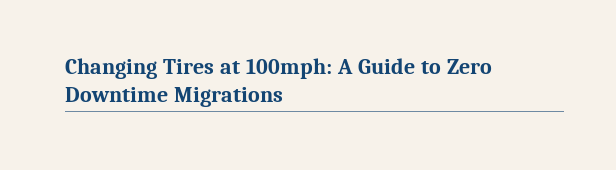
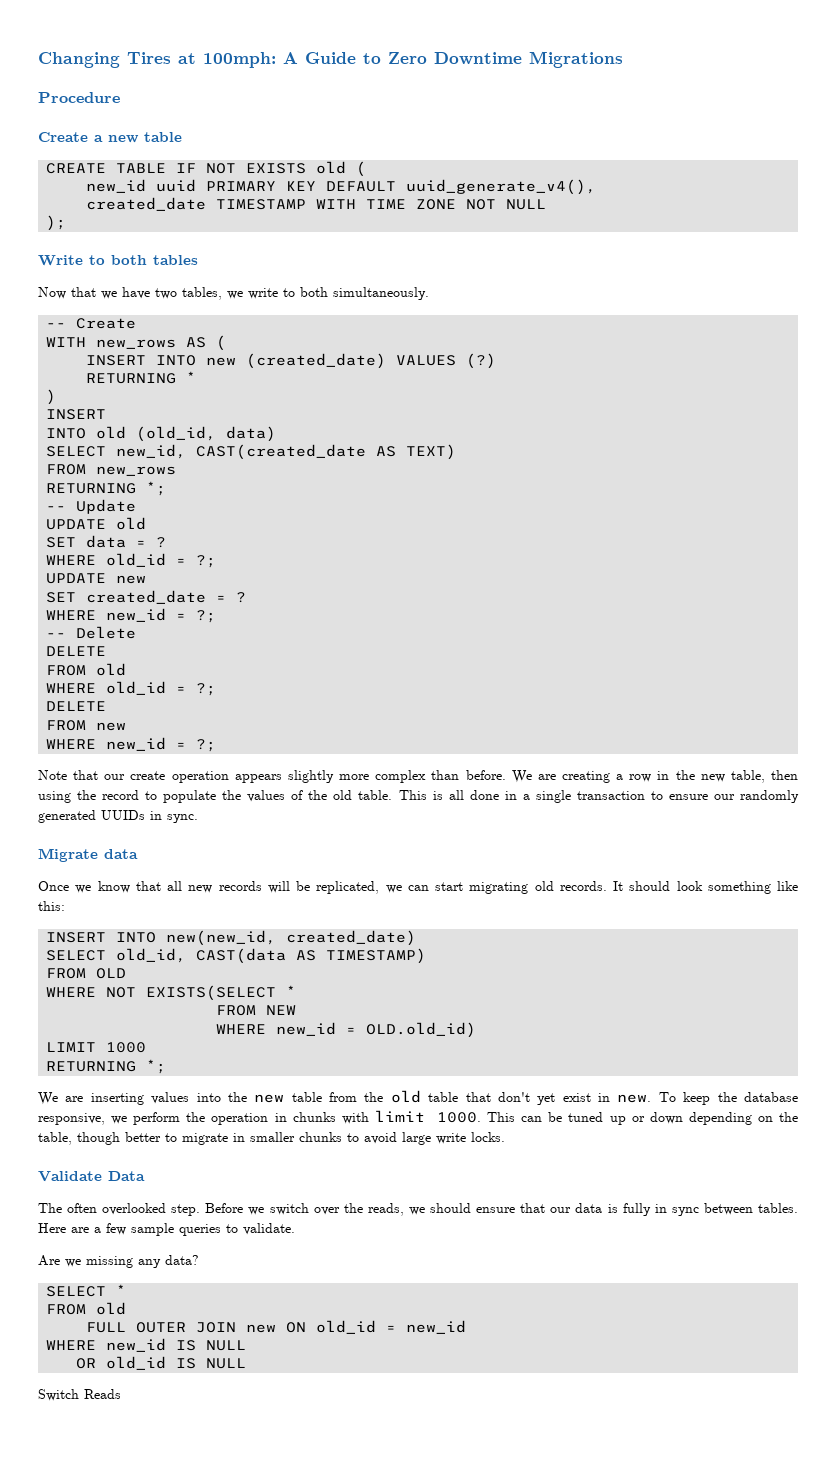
(283, 97) none -> [38,92,120,103] [38,132,182,143] [46,161,367,177] [86,179,597,195] [86,197,547,211] [46,215,67,231] [38,255,198,266] [38,287,429,300] [46,318,137,329] [46,335,227,351] [86,353,497,369] [86,371,197,384] [46,389,57,405] [46,409,107,420] [46,426,277,442] [46,444,457,460] [46,464,177,476] [46,481,167,496] [46,499,137,514] [46,517,147,530] [46,535,167,548] [46,553,217,568] [46,573,147,584] [46,590,247,604] [46,608,217,623] [46,626,137,639] [46,646,107,656] [46,663,127,676] [46,681,217,696] [46,701,107,711] [46,720,127,731] [46,737,217,752] [38,770,798,783] [38,790,799,803] [38,810,198,823] [38,848,138,862] [38,881,798,894] [38,901,65,911] [46,930,417,946] [46,948,427,964] [46,968,127,979] [46,985,297,1001] [216,1005,297,1016] [216,1022,477,1038] [46,1042,147,1053] [46,1059,167,1074] [38,1090,799,1105] [38,1110,799,1125] [38,1132,505,1145] [38,1171,145,1182] [38,1203,798,1216] [38,1223,295,1236] [38,1255,199,1268] [46,1284,127,1297] [46,1302,127,1315] [86,1320,467,1334] [46,1338,247,1352] [76,1356,247,1370] [38,1389,121,1401] // Procedure // Create a new table // CREATE TABLE IF NOT EXISTS old ( // new_id uuid PRIMARY KEY DEFAULT uuid_generate_v4(), // created_date TIMESTAMP WITH TIME ZONE NOT NULL // ); // Write to both tables // Now that we have two tables, we write to both simultaneously. // -- Create // WITH new_rows AS ( // INSERT INTO new (created_date) VALUES (?) // RETURNING * // ) // INSERT // INTO old (old_id, data) // SELECT new_id, CAST(created_date AS TEXT) // FROM new_rows // RETURNING *; // -- Update // UPDATE old // SET data = ? // WHERE old_id = ?; // UPDATE new // SET created_date = ? // WHERE new_id = ?; // -- Delete // DELETE // FROM old // WHERE old_id = ?; // DELETE // FROM new // WHERE new_id = ?; // Note that our create operation appears slightly more complex than before. We are creating a row in the new table, then using the record to populate the values of the old table. This is all done in a single transaction to ensure our randomly generated UUIDs in sync. // Migrate data // Once we know that all new records will be replicated, we can start migrating old records. It should look something like this: // INSERT INTO new(new_id, created_date) // SELECT old_id, CAST(data AS TIMESTAMP) // FROM OLD // WHERE NOT EXISTS(SELECT * // FROM NEW // WHERE new_id = OLD.old_id) // LIMIT 1000 // RETURNING *; // We are inserting values into the new table from the old table that don't yet exist in new. To keep the database responsive, we perform the operation in chunks with limit 1000. This can be tuned up or down depending on the table, though better to migrate in smaller chunks to avoid large write locks. // Validate Data // The often overlooked step. Before we switch over the reads, we should ensure that our data is fully in sync between tables. Here are a few sample queries to validate. // Are we missing any data? // SELECT * // FROM old // FULL OUTER JOIN new ON old_id = new_id // WHERE new_id IS NULL // OR old_id IS NULL // Switch Reads

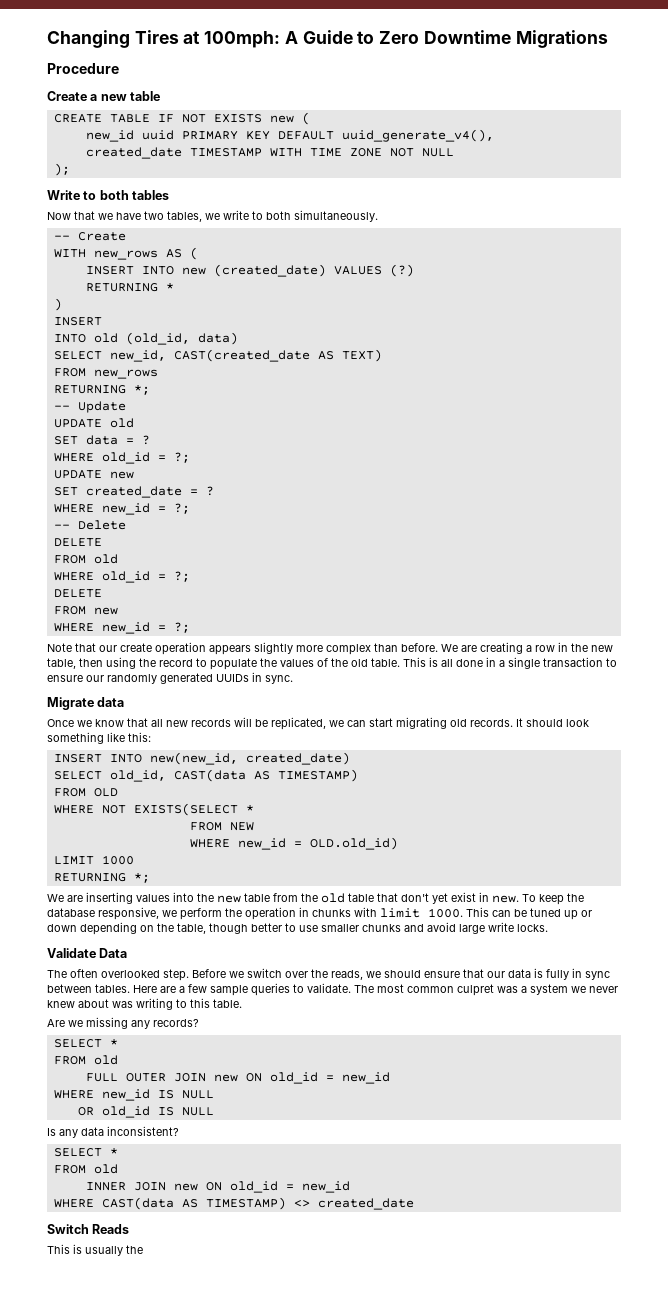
[316,161,347,174] old -> [269,115,294,123] new
[182,1133,245,1145] migrate in -> [299,925,318,932] use
[347,1133,359,1142] to -> [404,924,424,932] and
(295, 1229) none -> [354,984,618,996] [47,998,242,1010] The most common culpret was a system we never knew about was writing to this table.
[165,1255,199,1265] data? -> [153,1019,199,1027] records?
[38,1389,121,1401] Switch Reads -> [47,1126,179,1138] [53,1148,118,1157] [53,1164,118,1174] [85,1181,350,1193] [53,1197,414,1210] [47,1224,130,1234] [47,1244,143,1256] Is any data inconsistent? // SELECT * // FROM old // INNER JOIN new ON old_id = new_id // WHERE CAST(data AS TIMESTAMP) <> created_date // Switch Reads // This is usually the

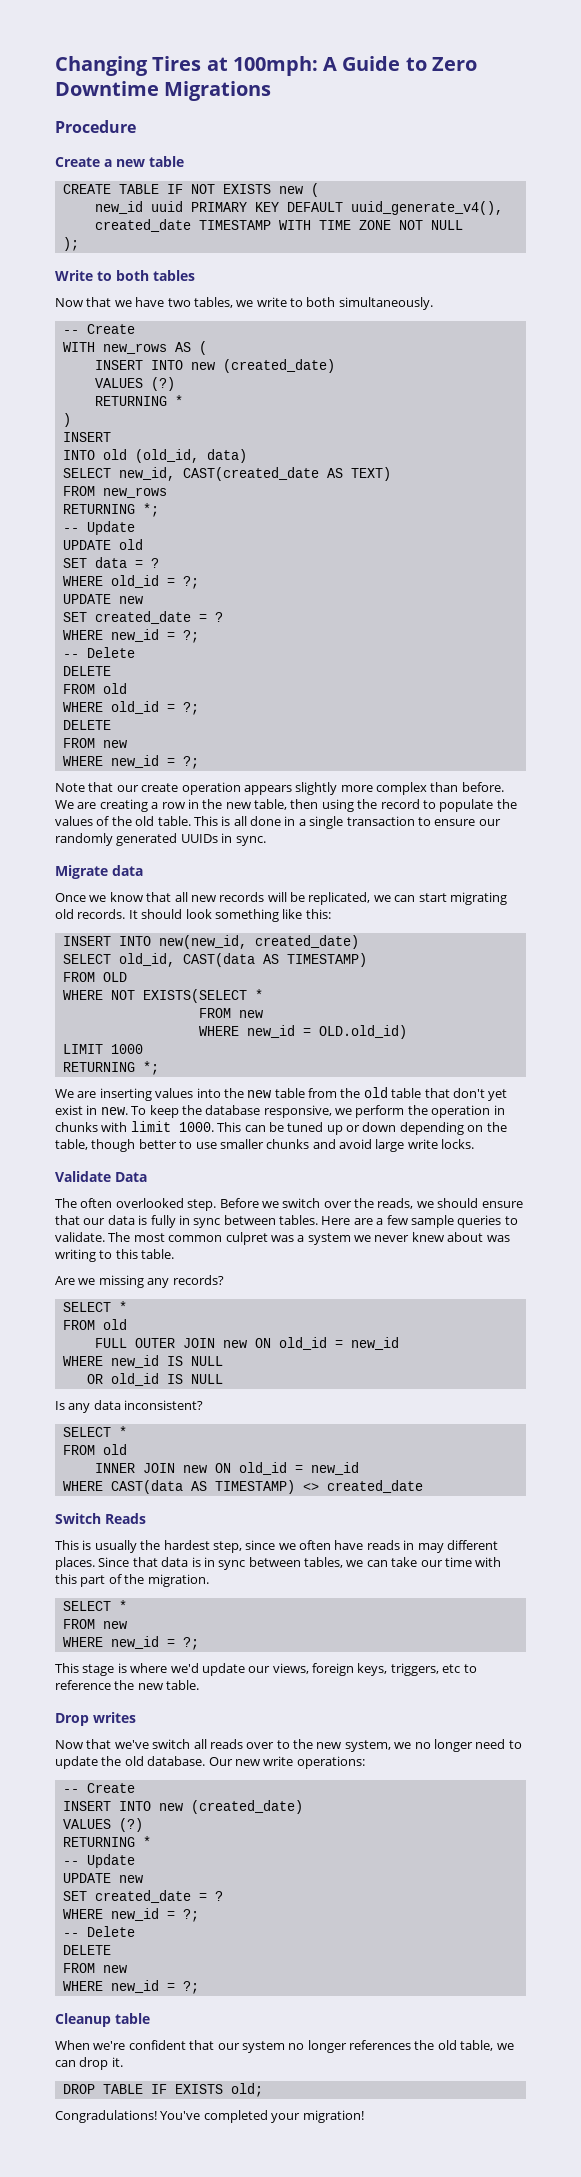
(326, 270) none -> (335, 366) //
[229,822,254,831] NEW -> [238,1010,263,1018] new
(143, 1249) none -> [163,1540,498,1553] [55,1557,502,1570] [55,1574,209,1587] [62,1600,127,1611] [62,1619,127,1629] [62,1636,199,1650] [55,1663,477,1676] [55,1680,200,1690] [55,1712,136,1726] [55,1739,522,1752] [55,1756,365,1769] [62,1783,135,1793] [62,1800,303,1814] [62,1818,143,1832] [62,1836,151,1847] [62,1854,135,1868] [62,1873,143,1883] [62,1890,223,1903] [62,1908,199,1922] [62,1926,135,1937] [62,1945,111,1955] [62,1963,127,1973] [62,1980,199,1994] [55,2013,150,2027] [55,2040,514,2053] [55,2057,123,2070] [62,2083,263,2097] [55,2110,364,2123] hardest step, since we often have reads in may different places. Since that data is in sync between tables, we can take our time with this part of the migration. // SELECT * // FROM new // WHERE new_id = ?; // This stage is where we'd update our views, foreign keys, triggers, etc to reference the new table. // Drop writes // Now that we've switch all reads over to the new system, we no longer need to update the old database. Our new write operations: // -- Create // INSERT INTO new (created_date) // VALUES (?) // RETURNING * // -- Update // UPDATE new // SET created_date = ? // WHERE new_id = ?; // -- Delete // DELETE // FROM new // WHERE new_id = ?; // Cleanup table // When we're confident that our system no longer references the old table, we can drop it. // DROP TABLE IF EXISTS old; // Congradulations! You've completed your migration!

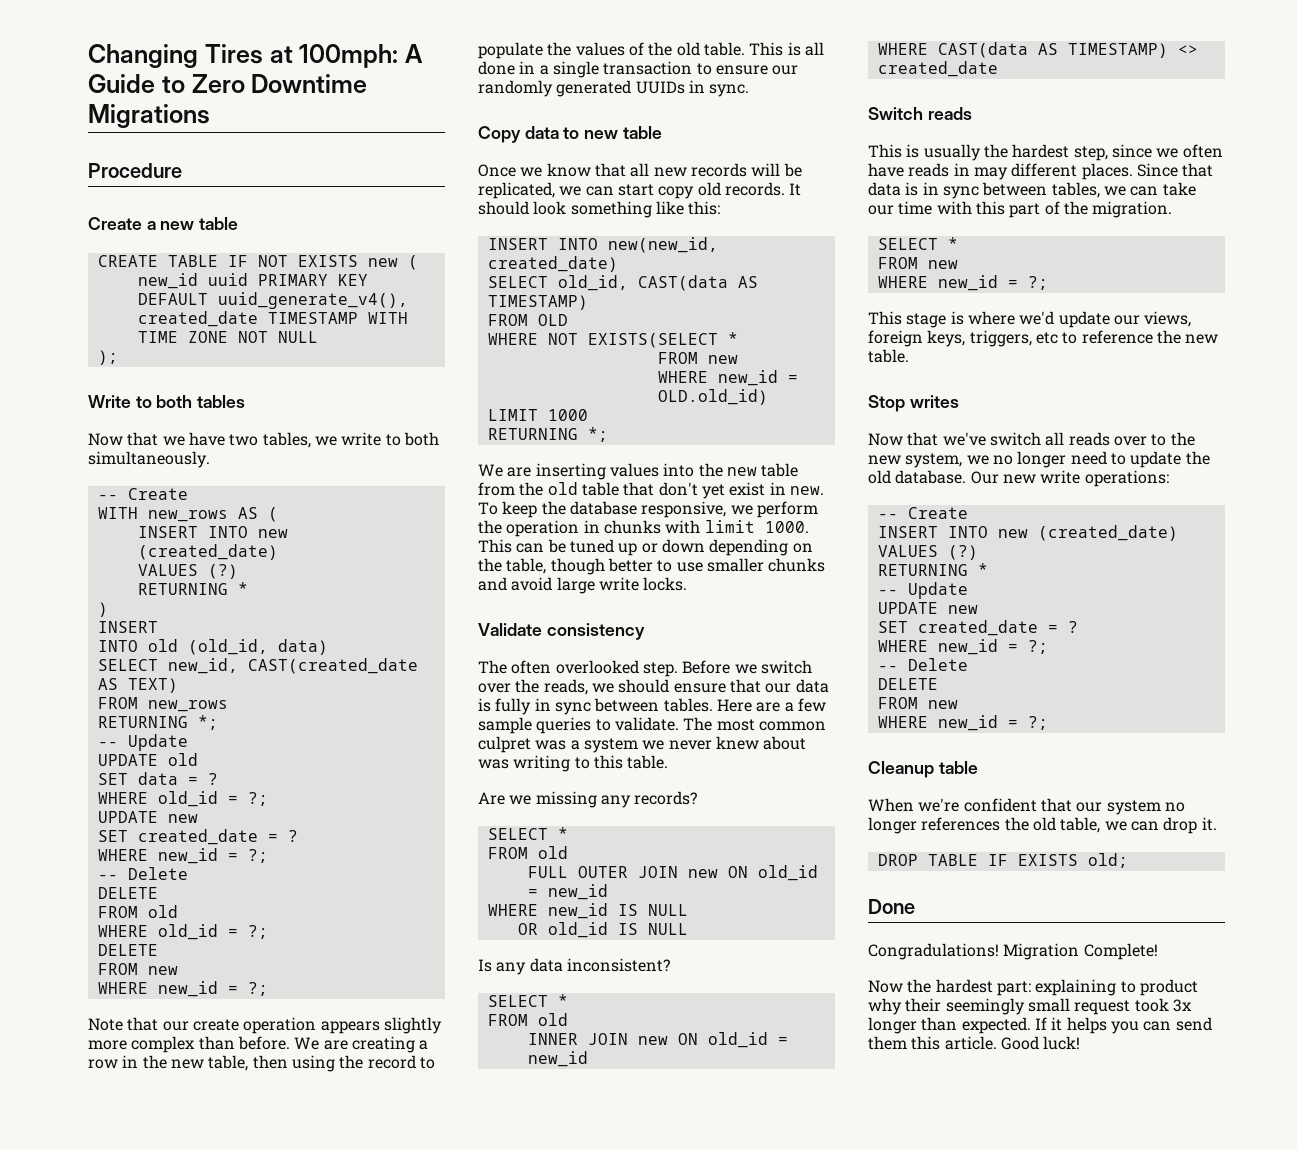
[55,865,143,879] Migrate data -> [478,126,662,143] Copy data to new table
[449,892,507,905] migrating -> [658,186,695,199] copy
[115,1172,147,1182] Data -> [546,623,645,640] consistency
[105,1513,146,1524] Reads -> [927,107,972,120] reads
[55,1713,89,1726] Drop -> [868,395,905,412] Stop
(263, 2090) none -> [868,899,915,914] // Done
[160,2110,364,2123] You've completed your migration! -> [1003,943,1158,960] [868,979,1198,996] [868,998,1192,1015] [868,1017,1212,1034] [868,1036,1081,1050] Migration Complete! // Now the hardest part: explaining to product why their seemingly small request took 3x longer than expected. If it helps you can send them this article. Good luck!

